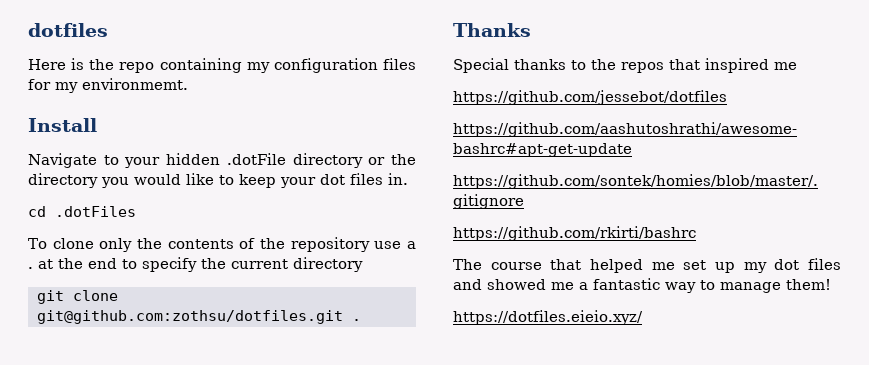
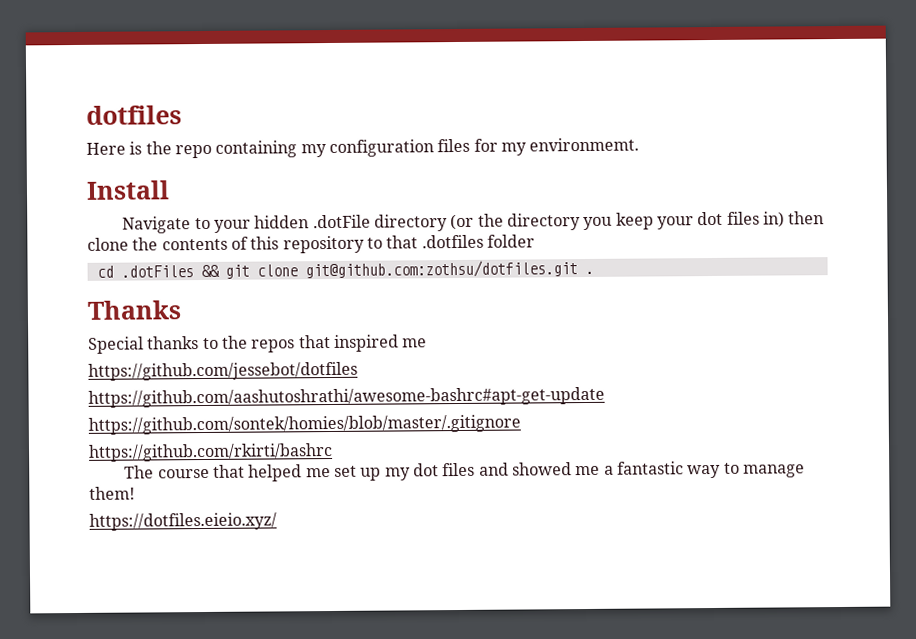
[368,157,386,165] or -> [450,213,475,231] (or
[134,173,234,185] would like to -> (613, 223) none
[388,173,408,185] [28,206,136,217] [28,237,416,252] [28,257,363,272] in. // cd .dotFiles // To clone only the contents of the repository use a . at the end to specify the current directory // -> [762,211,825,228] [87,234,535,254] [96,264,220,278] in) then clone the contents of this repository to that .dotfiles folder // cd .dotFiles &&

